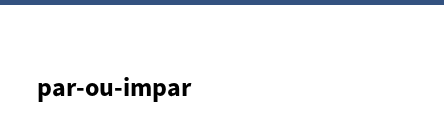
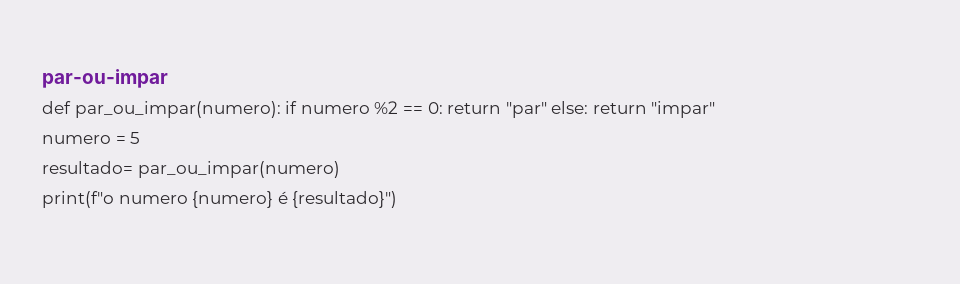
(192, 89) none -> [42,101,716,118] [42,132,141,144] [42,161,340,178] [42,191,398,208] // def par_ou_impar(numero): if numero %2 == 0: return "par" else: return "impar" // numero = 5 // resultado= par_ou_impar(numero) // print(f"o numero {numero} é {resultado}")

